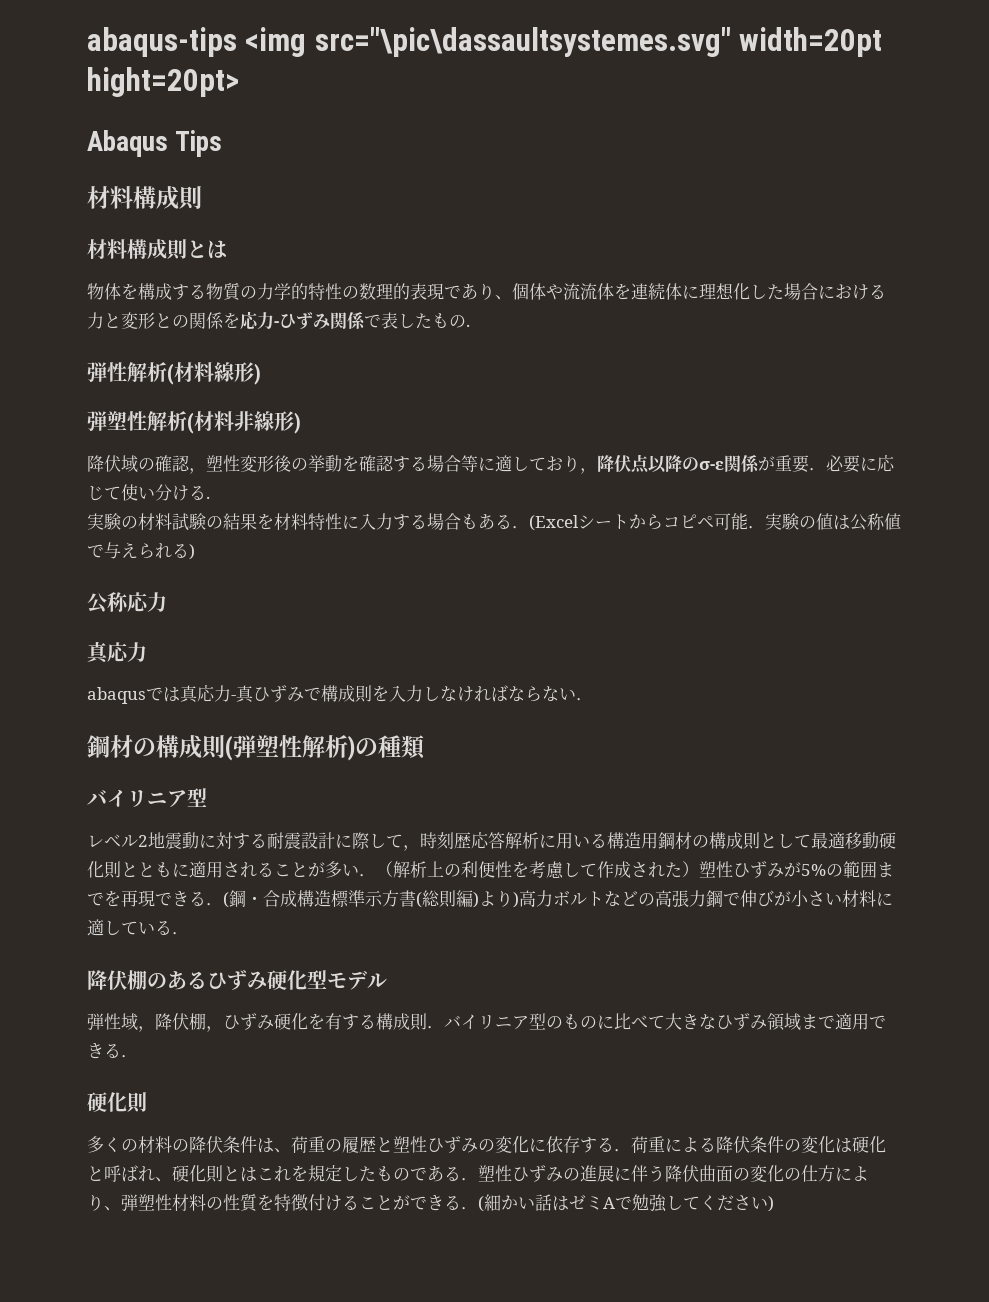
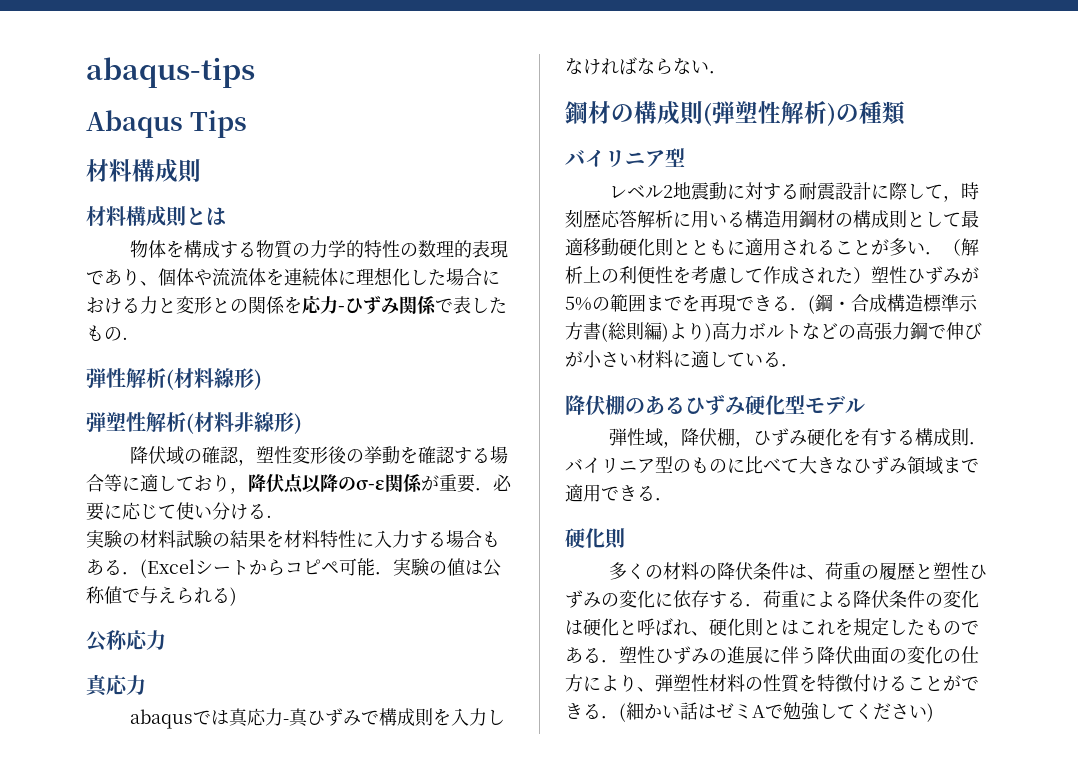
[245,27,883,57] [87,67,239,97] <img src="\pic\dassaultsystemes.svg" width=20pt hight=20pt> -> (255, 72) none

